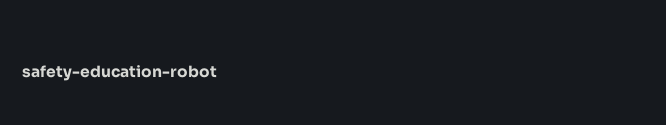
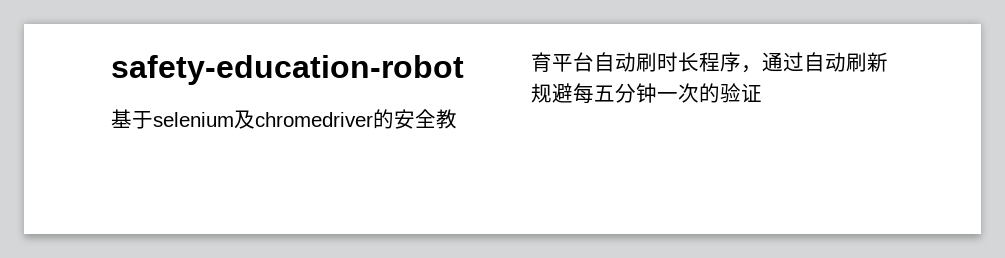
(217, 73) none -> [111,109,457,129] [531,52,888,73] [531,83,762,104] // 基于selenium及chromedriver的安全教育平台自动刷时长程序，通过自动刷新规避每五分钟一次的验证

